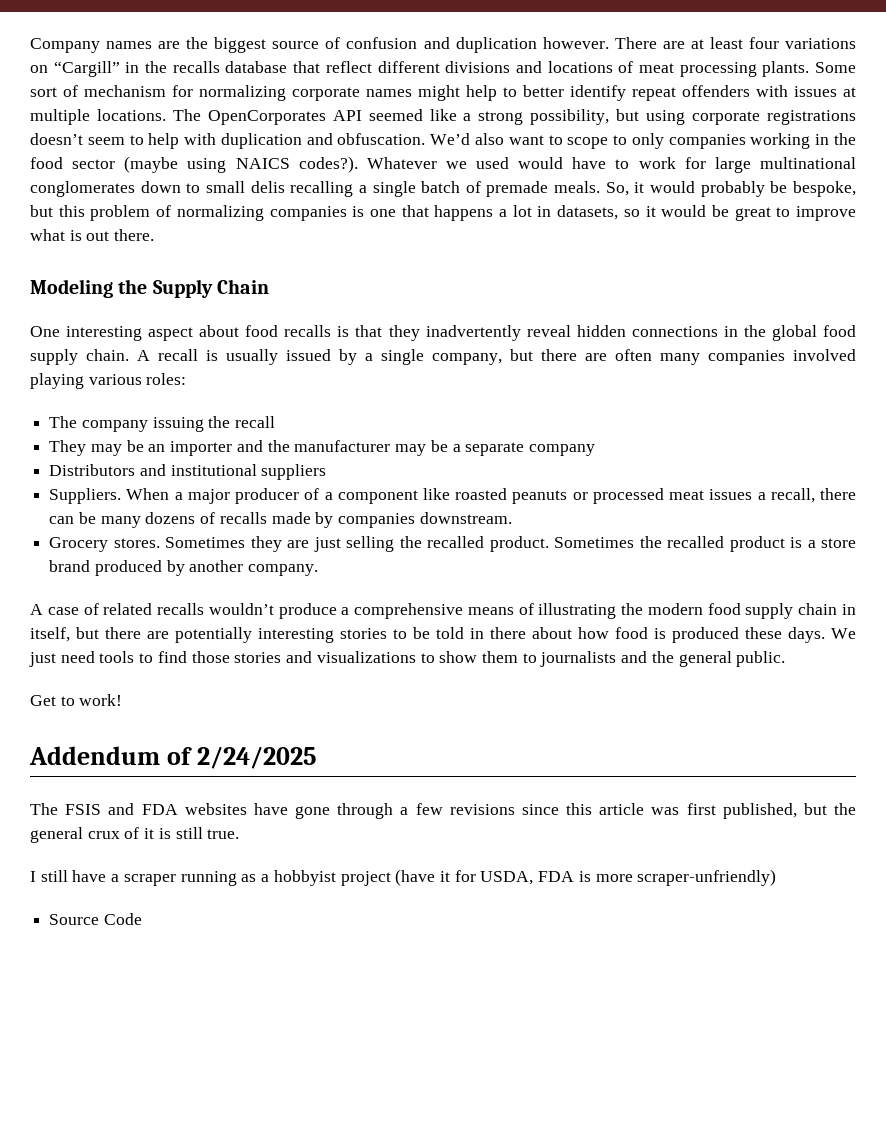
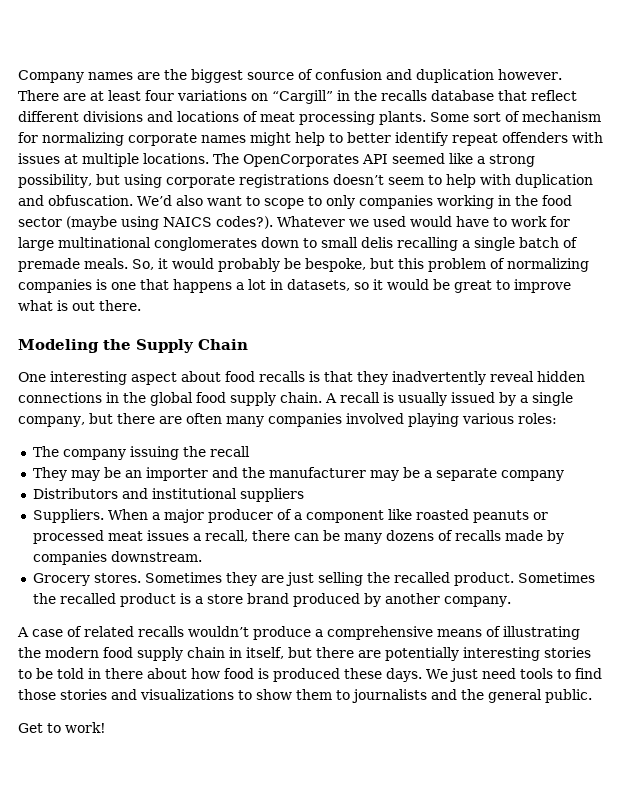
[29,746,318,769] [30,803,856,819] [30,827,240,843] [30,869,777,886] [49,913,142,925] // Addendum of 2/24/2025 // The FSIS and FDA websites have gone through a few revisions since this article was first published, but the general crux of it is still true. // I still have a scraper running as a hobbyist project (have it for USDA, FDA is more scraper-unfriendly) // Source Code -> (106, 727) none

